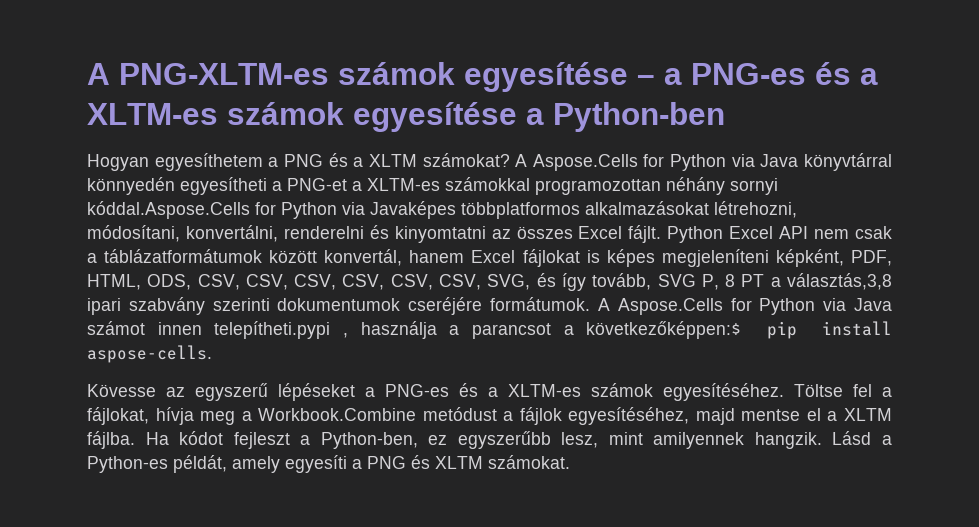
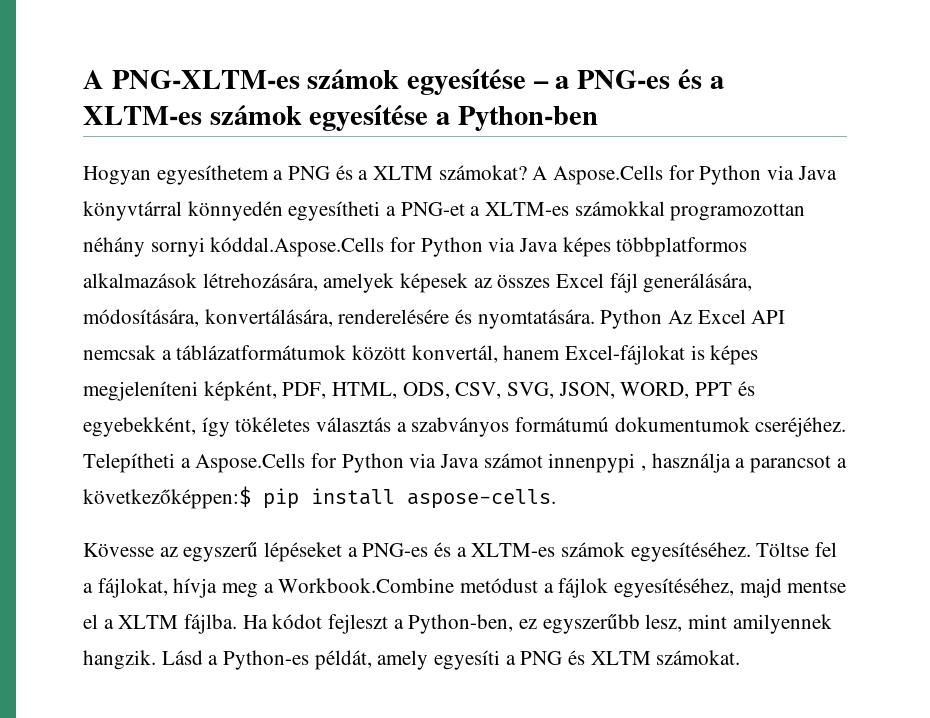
[370,201,797,219] [87,225,892,243] Javaképes többplatformos alkalmazásokat létrehozni, módosítani, konvertálni, renderelni és kinyomtatni az összes Excel fájlt. Python Excel API nem csak -> [519,237,748,257] [83,273,753,293] [83,309,786,329] [83,345,156,360] Java képes többplatformos alkalmazások létrehozására, amelyek képesek az összes Excel fájl generálására, módosítására, konvertálására, renderelésére és nyomtatására. Python Az Excel API nemcsak
[471,249,580,267] Excel fájlokat -> [565,345,686,365] Excel-fájlokat
[245,273,892,291] [87,297,610,315] CSV, CSV, CSV, CSV, CSV, SVG, és így tovább, SVG P, 8 PT a választás,3,8 ipari szabvány szerinti dokumentumok cseréjére formátumok. A -> [507,381,755,399] [83,417,847,437] [83,453,191,473] SVG, JSON, WORD, PPT és egyebekként, így tökéletes választás a szabványos formátumú dokumentumok cseréjéhez. Telepítheti a
[157,321,331,339] innen telepítheti.pypi -> [548,453,636,473] innenpypi

